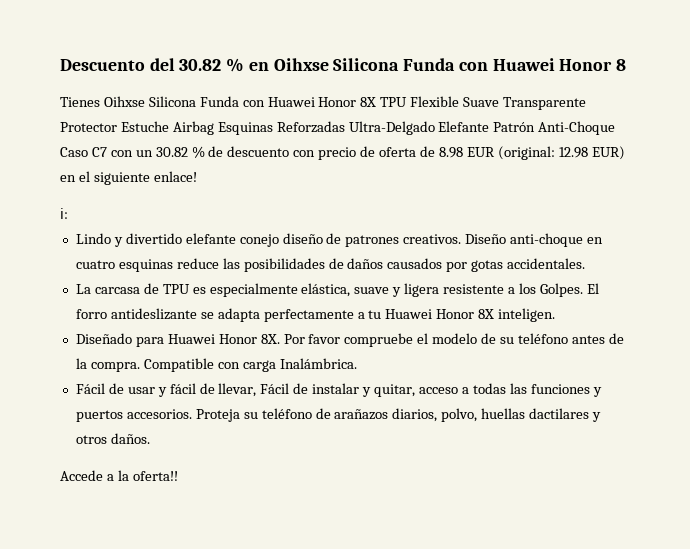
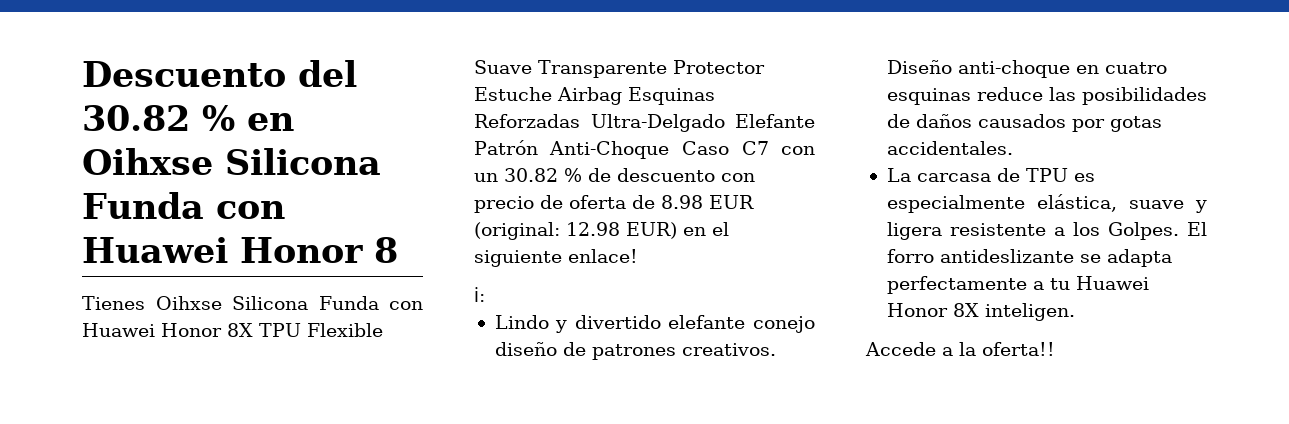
[75,333,624,347] [75,358,357,372] [75,383,602,397] [75,408,602,422] [75,433,150,444] // Diseñado para Huawei Honor 8X. Por favor compruebe el modelo de su teléfono antes de la compra. Compatible con carga Inalámbrica. // Fácil de usar y fácil de llevar, Fácil de instalar y quitar, acceso a todas las funciones y puertos accesorios. Proteja su teléfono de arañazos diarios, polvo, huellas dactilares y otros daños. -> (1075, 312) none

